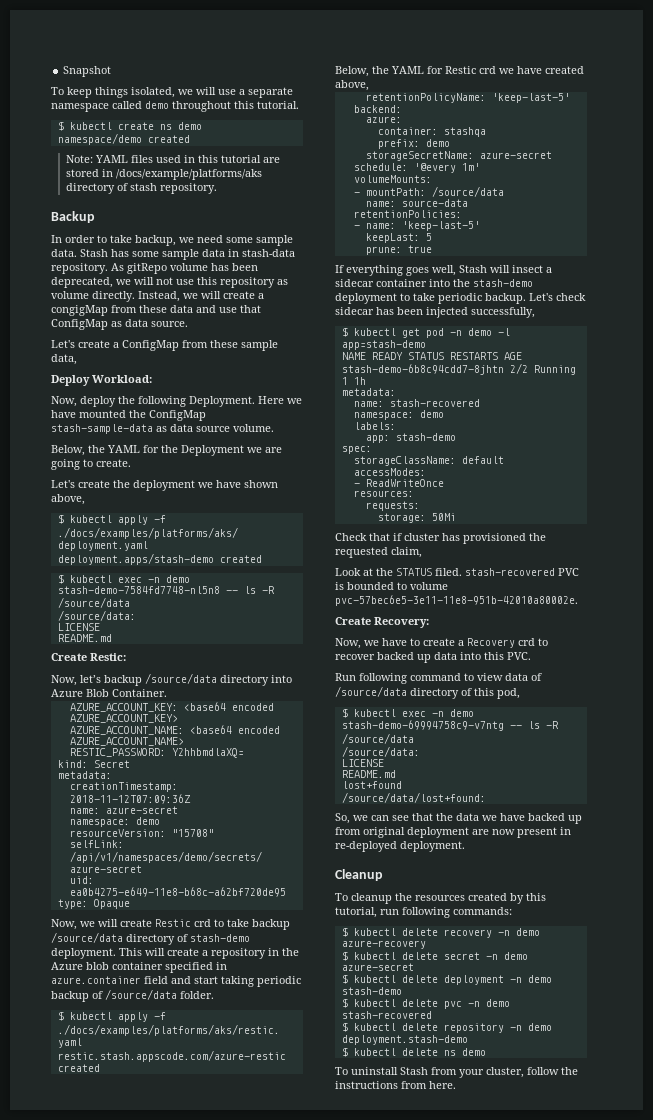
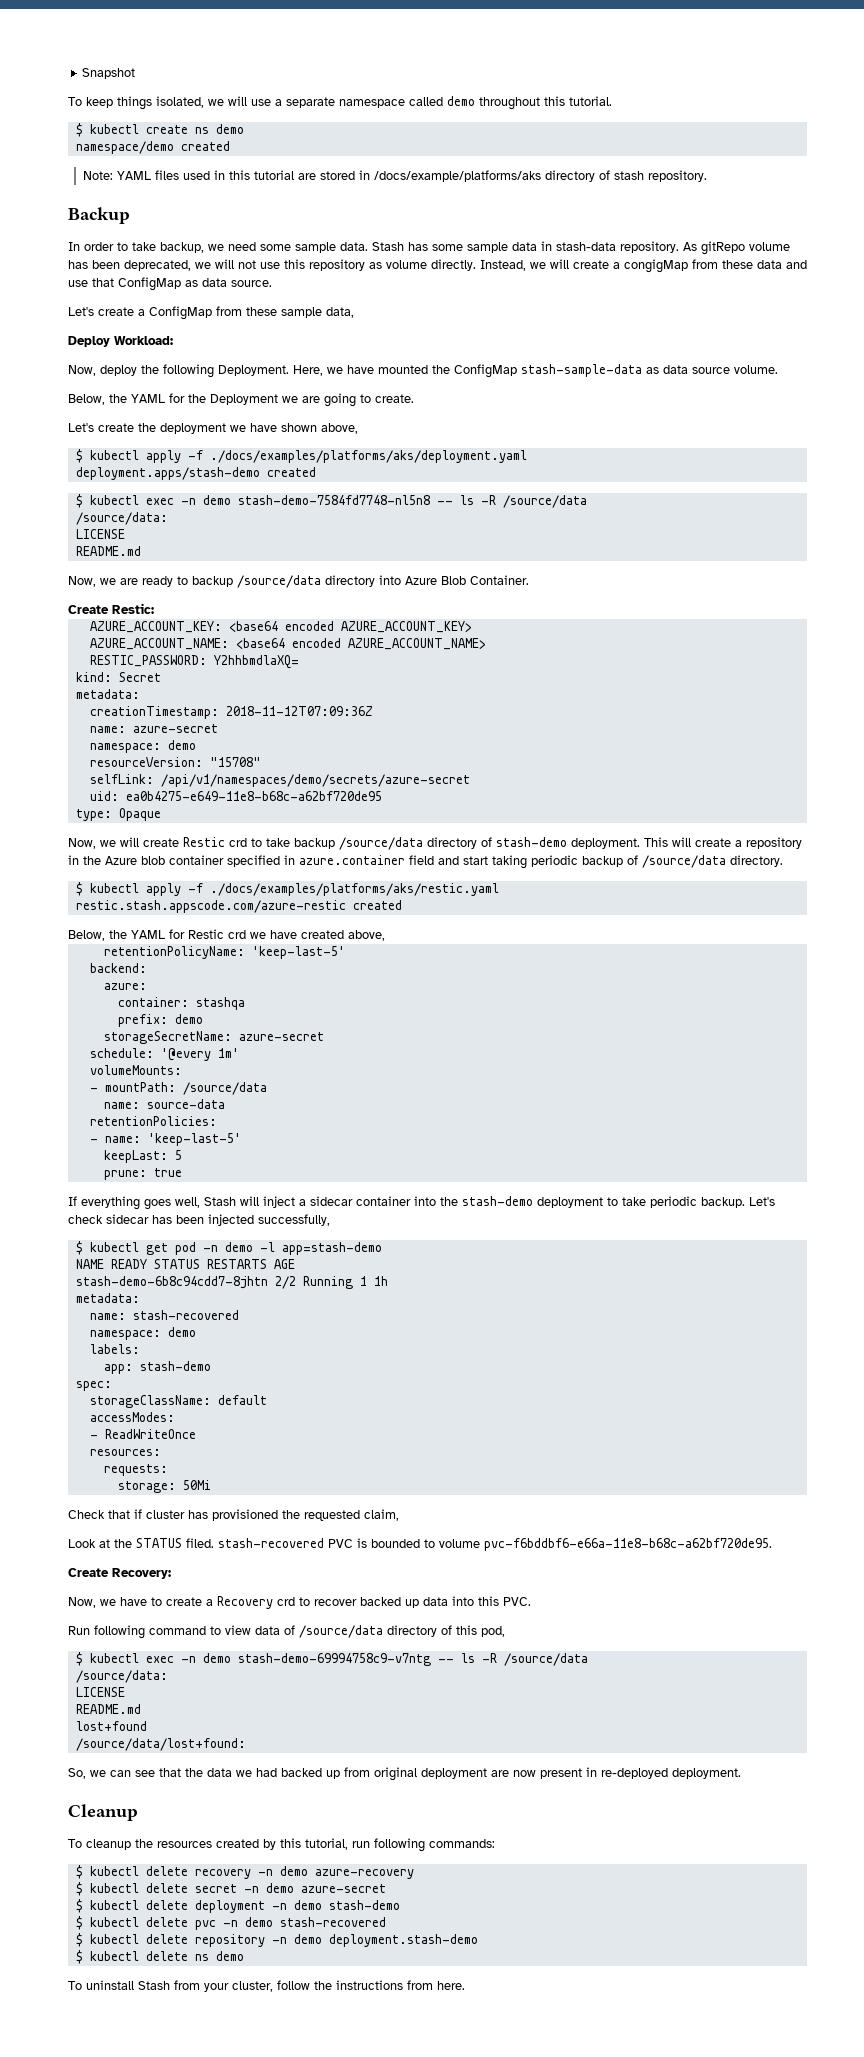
[258,396,284,404] Here -> [293,365,323,376] Here,
[51,653,126,661] [51,675,101,686] // Create Restic: // Now, let’s -> [68,576,188,587] // Now, we are ready to
(167, 693) none -> [68,603,154,614] // Create Restic:
[180,991,214,999] folder. -> [730,855,783,867] directory.
[512,265,543,273] insect -> [263,1196,295,1208] inject
[335,595,578,606] pvc-57bec6e5-3e11-11e8-951b-42010a80002e. -> [484,1538,772,1551] pvc-f6bddbf6-e66a-11e8-b68c-a62bf720de95.
[500,813,525,821] have -> [256,1768,277,1777] had

